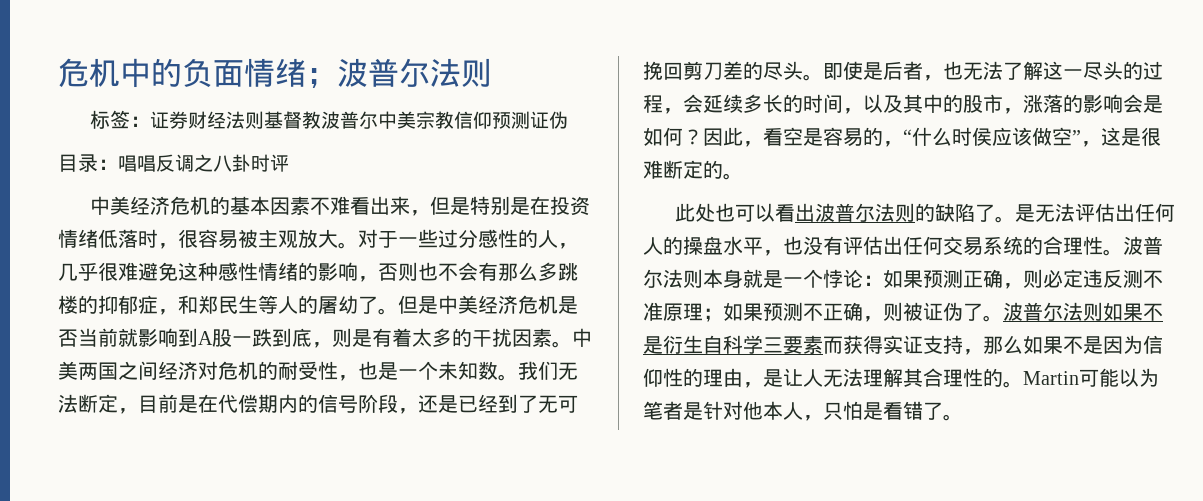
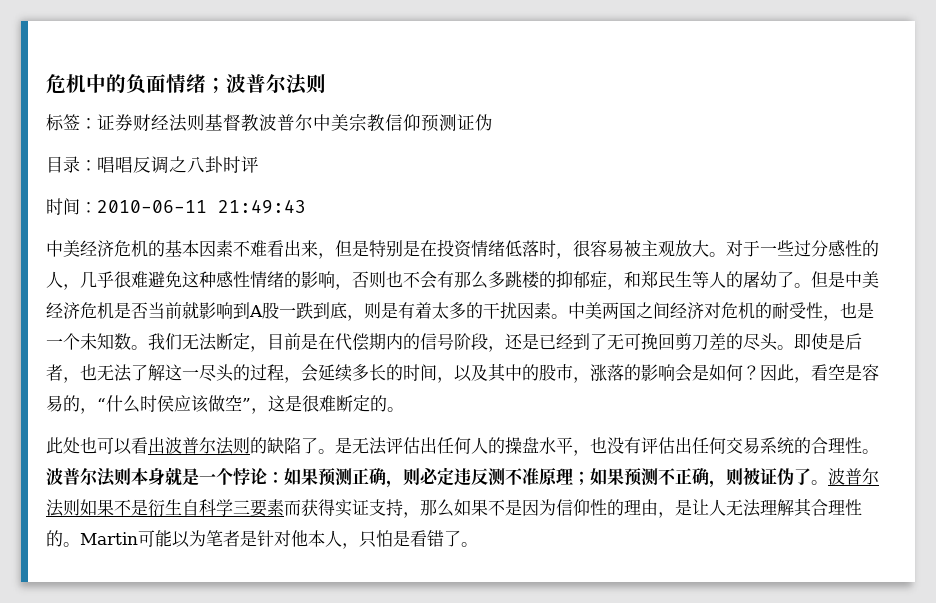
(289, 163) none -> [46,198,306,215] // 时间：2010-06-11 21:49:43

